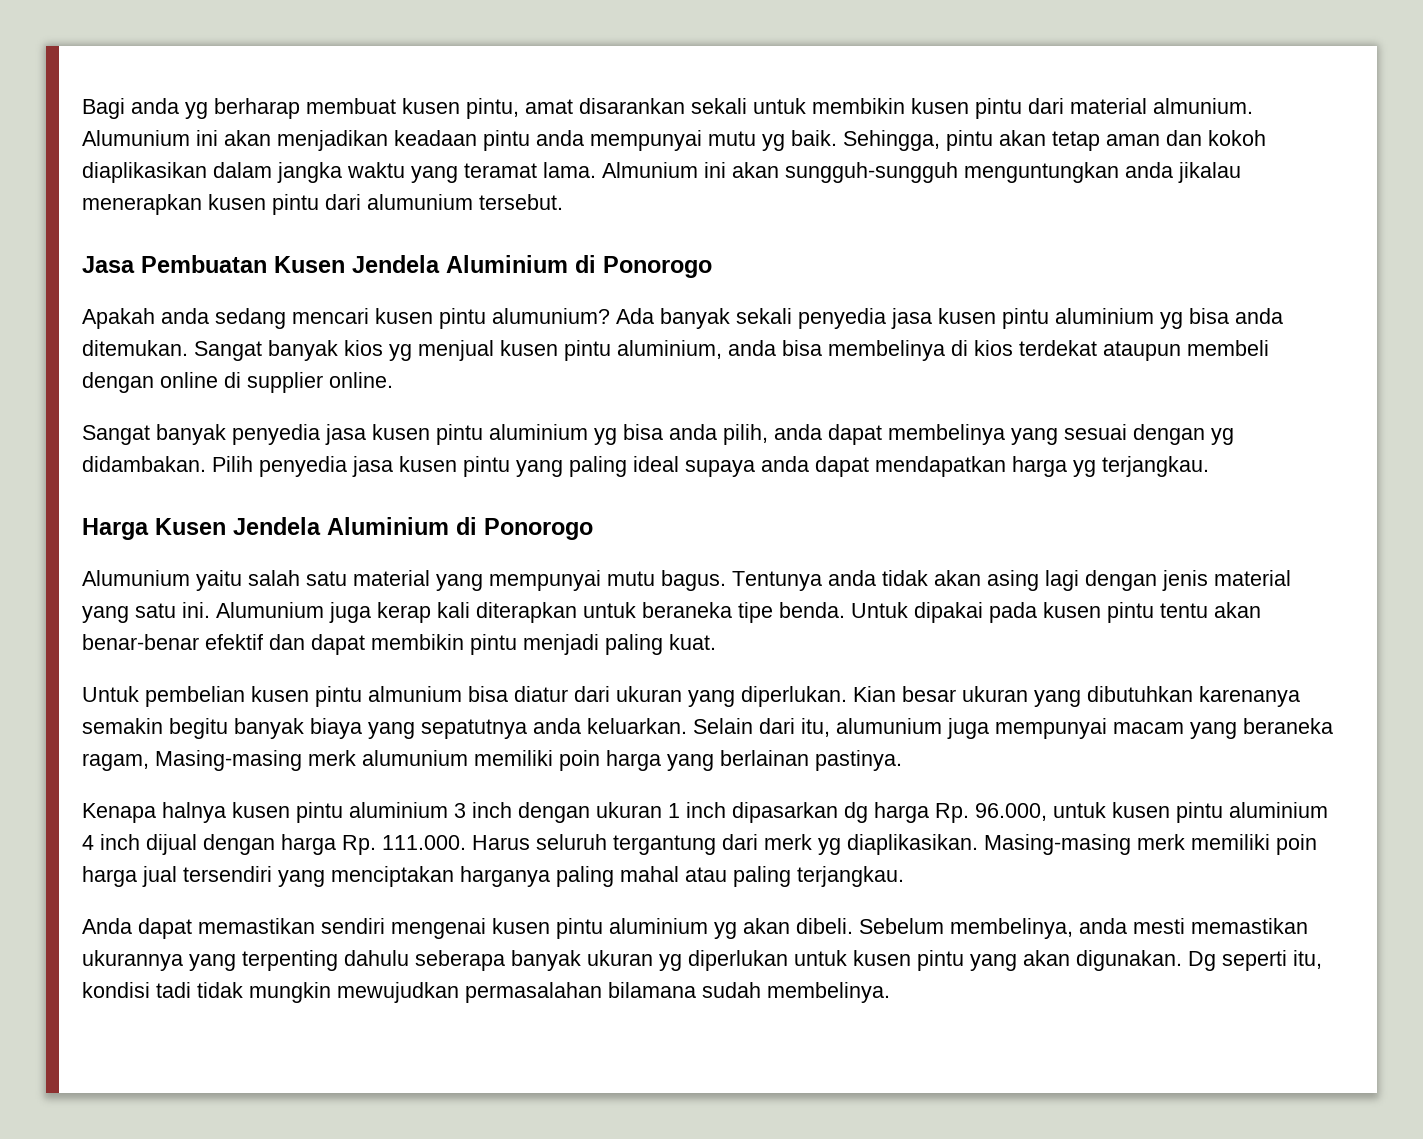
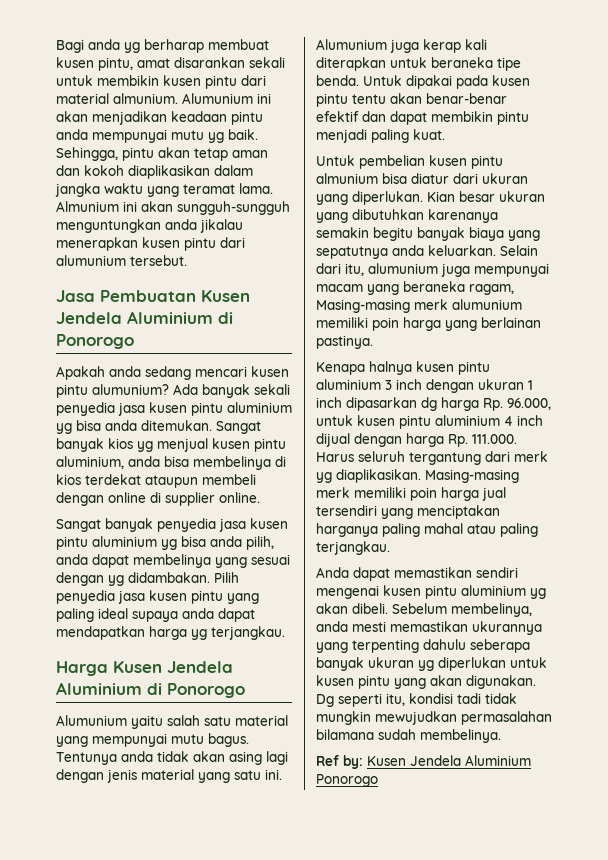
(890, 992) none -> [316,755,531,769] [316,774,378,787] // Ref by: Kusen Jendela Aluminium Ponorogo

